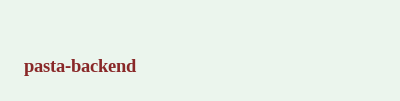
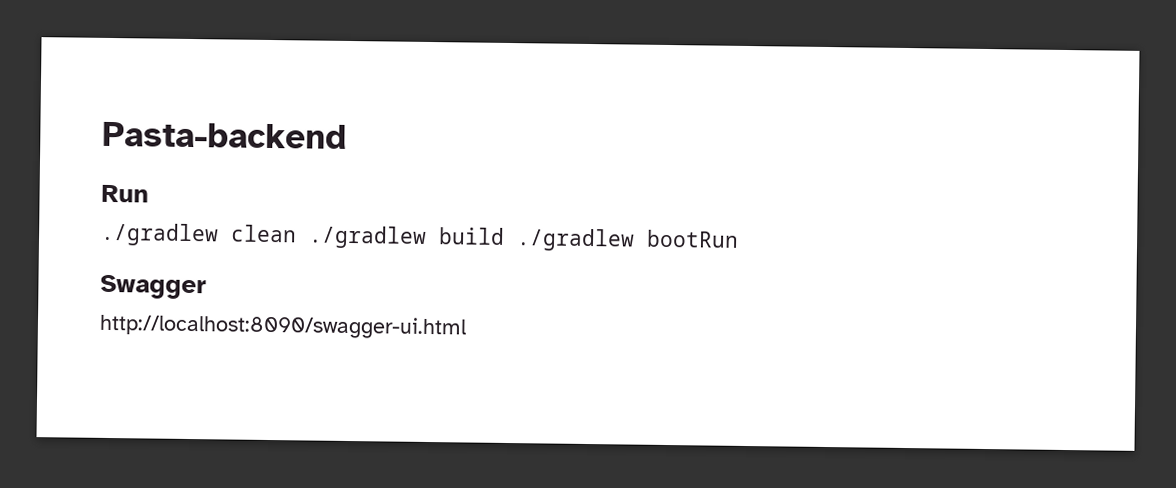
[24,59,137,76] pasta-backend -> [102,121,347,149] [101,184,149,203] [100,222,739,252] [100,274,207,300] [99,313,467,340] Pasta-backend // Run // ./gradlew clean ./gradlew build ./gradlew bootRun // Swagger // http://localhost:8090/swagger-ui.html

